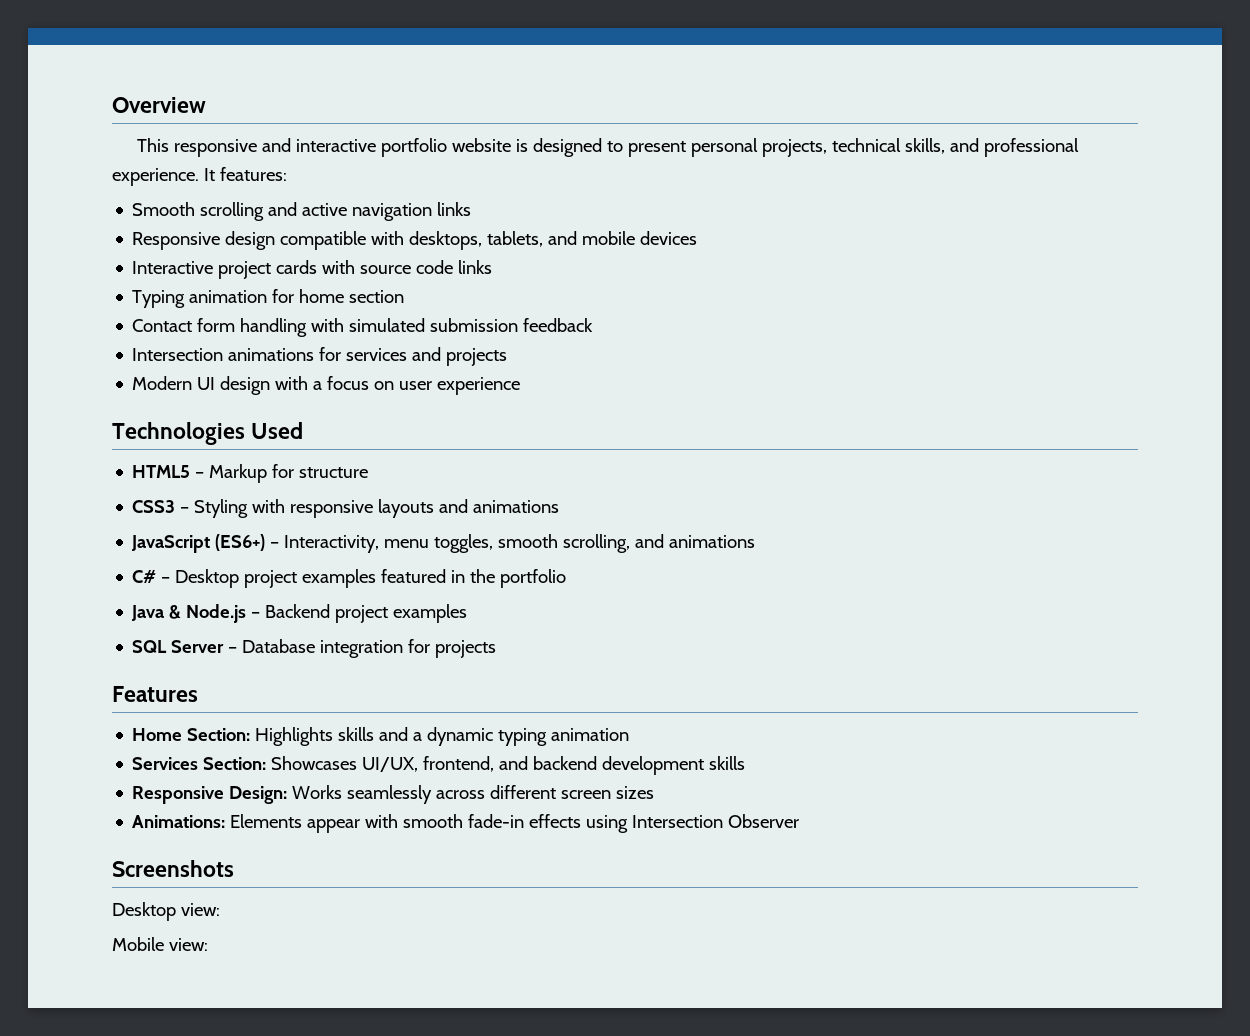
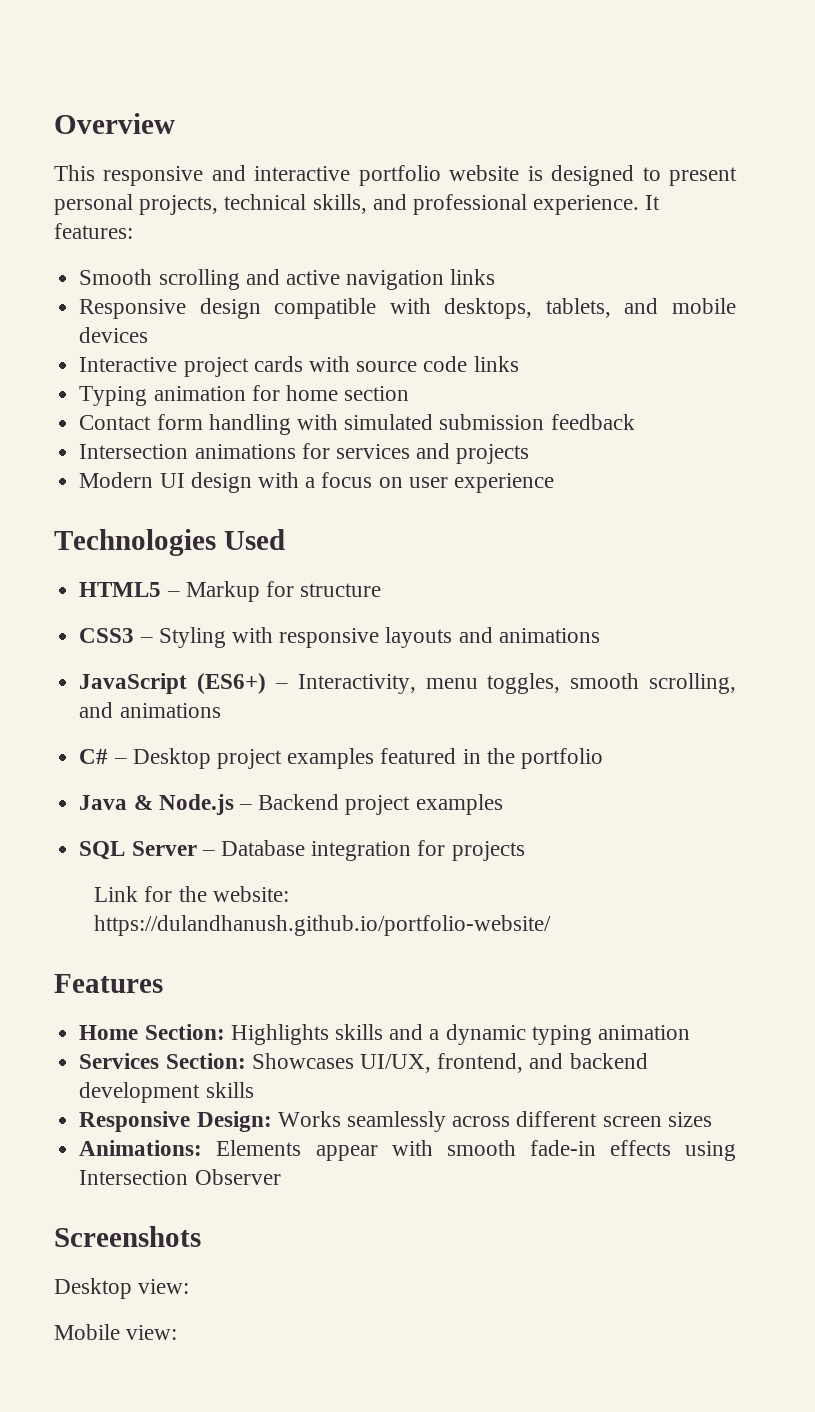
(497, 649) none -> [94,886,289,902] [94,915,552,936] // Link for the website: https://dulandhanush.github.io/portfolio-website/

